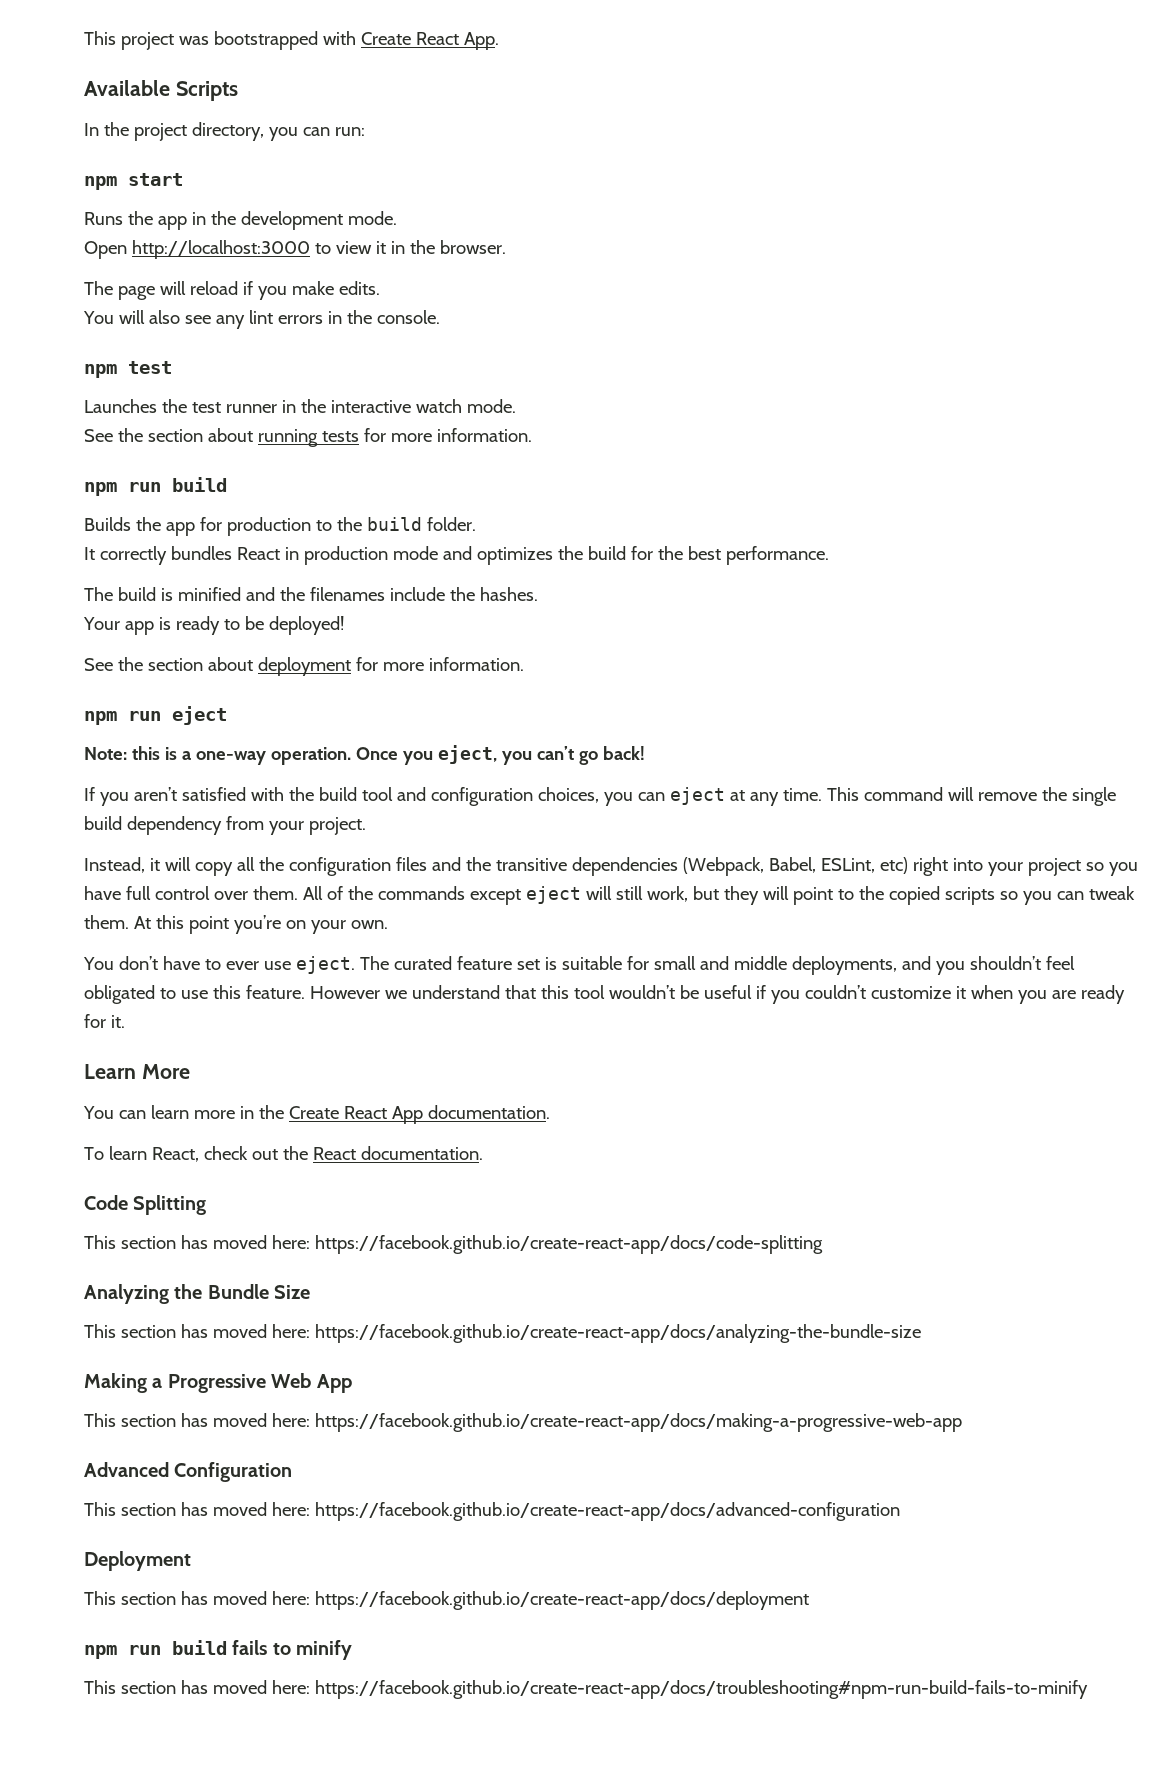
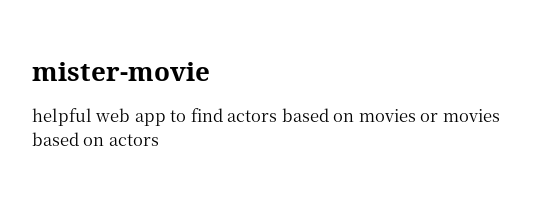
[84,31,499,50] [84,80,238,101] [84,122,365,141] [84,173,183,190] [84,211,397,230] [84,240,506,259] [84,281,380,300] [83,310,440,329] [84,361,172,378] [84,399,516,413] [84,428,532,447] [84,477,227,496] [84,517,476,536] [84,546,829,565] [84,587,538,601] [83,616,344,635] [84,657,524,676] [84,706,227,725] [84,745,645,765] [84,787,1116,806] [84,816,366,835] [84,857,1138,876] [84,886,1135,905] [84,915,388,934] [83,956,1075,975] [84,985,1125,1004] [84,1014,125,1028] [84,1064,190,1079] [83,1105,550,1124] [84,1146,483,1162] [84,1195,207,1215] [84,1235,823,1254] [84,1284,311,1304] [84,1324,921,1343] [84,1373,352,1393] [84,1413,962,1432] [84,1462,293,1482] [84,1502,900,1521] [84,1551,191,1571] [84,1591,809,1610] [84,1640,353,1660] [84,1680,1088,1699] This project was bootstrapped with Create React App. // Available Scripts // In the project directory, you can run: // npm start // Runs the app in the development mode. // Open http://localhost:3000 to view it in the browser. // The page will reload if you make edits. // You will also see any lint errors in the console. // npm test // Launches the test runner in the interactive watch mode. // See the section about running tests for more information. // npm run build // Builds the app for production to the build folder. // It correctly bundles React in production mode and optimizes the build for the best performance. // The build is minified and the filenames include the hashes. // Your app is ready to be deployed! // See the section about deployment for more information. // npm run eject // Note: this is a one-way operation. Once you eject, you can’t go back! // If you aren’t satisfied with the build tool and configuration choices, you can eject at any time. This command will remove the single build dependency from your project. // Instead, it will copy all the configuration files and the transitive dependencies (Webpack, Babel, ESLint, etc) right into your project so you have full control over them. All of the commands except eject will still work, but they will point to the copied scripts so you can tweak them. At this point you’re on your own. // You don’t have to ever use eject. The curated feature set is suitable for small and middle deployments, and you shouldn’t feel obligated to use this feature. However we understand that this tool wouldn’t be useful if you couldn’t customize it when you are ready for it. // Learn More // You can learn more in the Create React App documentation. // To learn React, check out the React documentation. // Code Splitting // This section has moved here: https://facebook.github.io/create-react-app/docs/code-splitting // Analyzing the Bundle Size // This section has moved here: https://facebook.github.io/create-react-app/docs/analyzing-the-bundle-size // Making a Progressive Web App // This section has moved here: https://facebook.github.io/create-react-app/docs/making-a-progressive-web-app // Advanced Configuration // This section has moved here: https://facebook.github.io/create-react-app/docs/advanced-configuration // Deployment // This section has moved here: https://facebook.github.io/create-react-app/docs/deployment // npm run build fails to minify // This section has moved here: https://facebook.github.io/create-react-app/docs/troubleshooting#npm-run-build-fails-to-minify -> [32,62,210,81] [32,108,500,126] [32,132,159,146] mister-movie // helpful web app to find actors based on movies or movies based on actors

